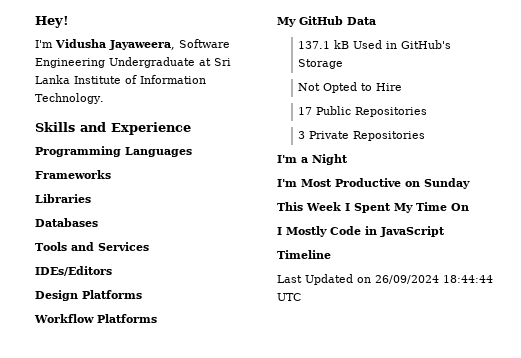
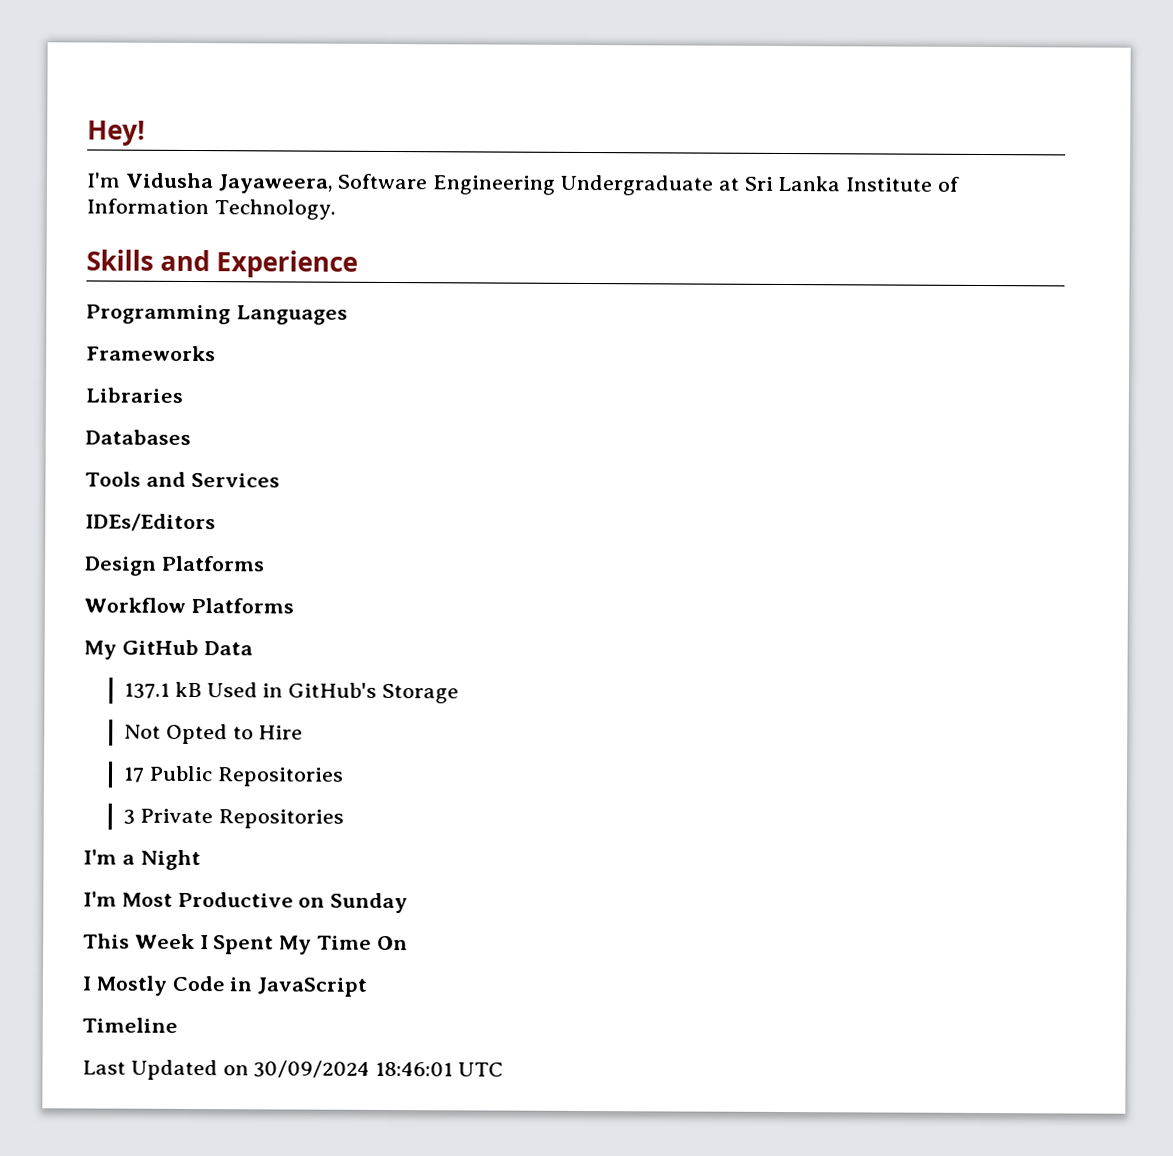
[375,275,493,284] 26/09/2024 18:44:44 -> [253,1060,454,1078] 30/09/2024 18:46:01

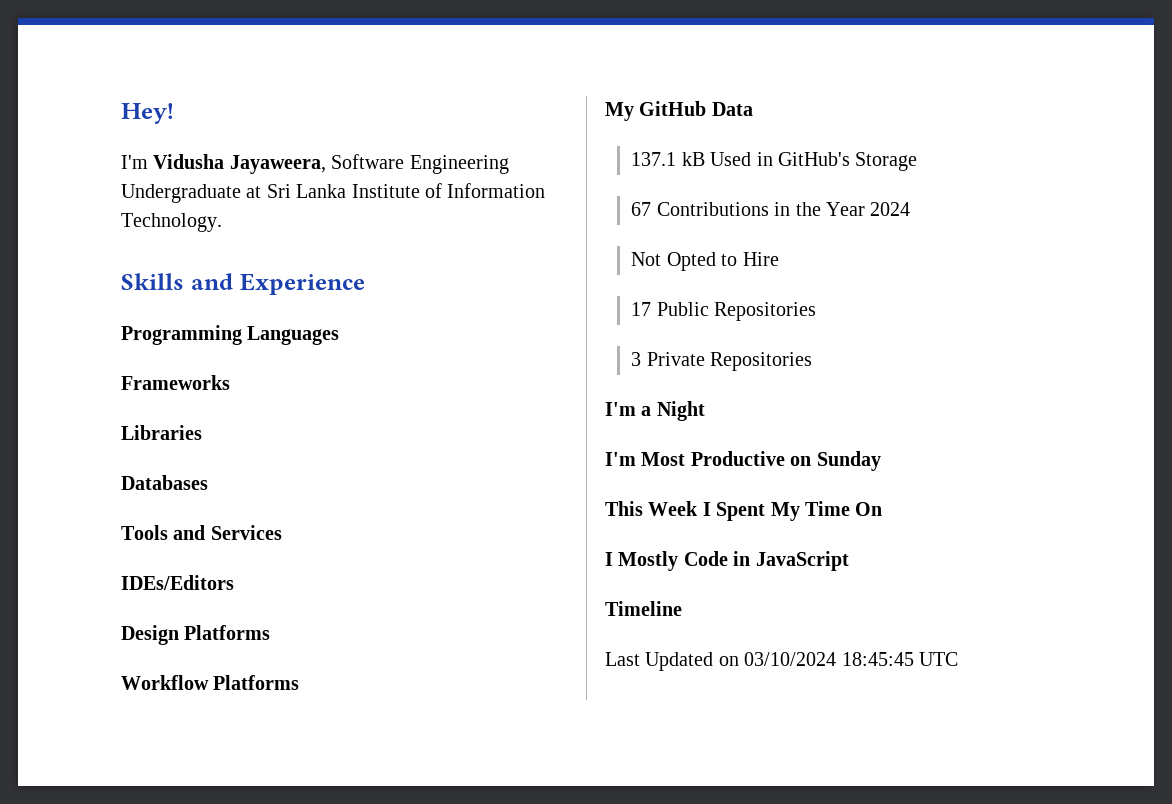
(459, 693) none -> [631,202,911,216] // 67 Contributions in the Year 2024
[253,1060,454,1078] 30/09/2024 18:46:01 -> [744,652,914,666] 03/10/2024 18:45:45

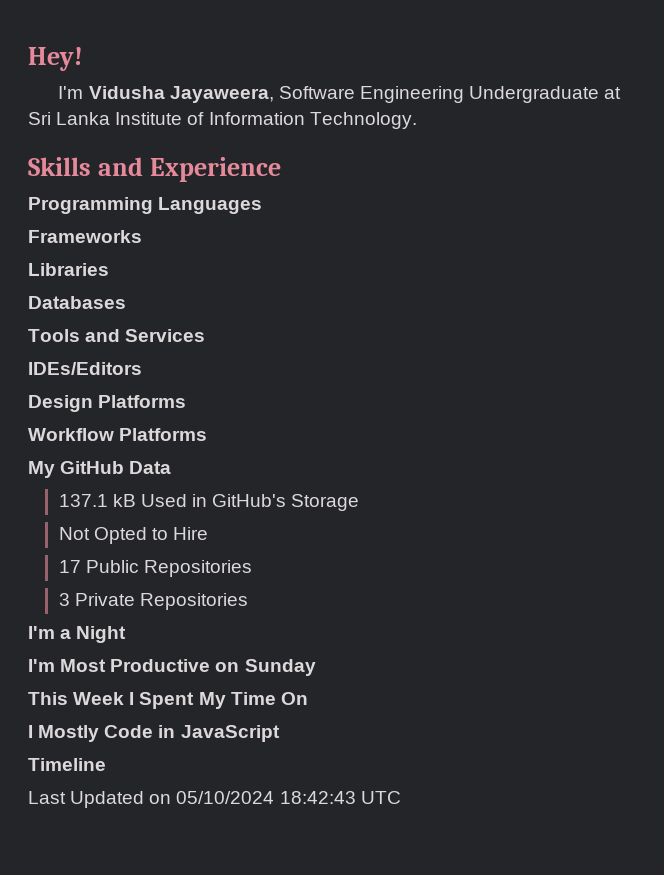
[631,202,911,216] // 67 Contributions in the Year 2024 -> (360, 502) none
[744,652,914,666] 03/10/2024 18:45:45 -> [176,791,356,804] 05/10/2024 18:42:43

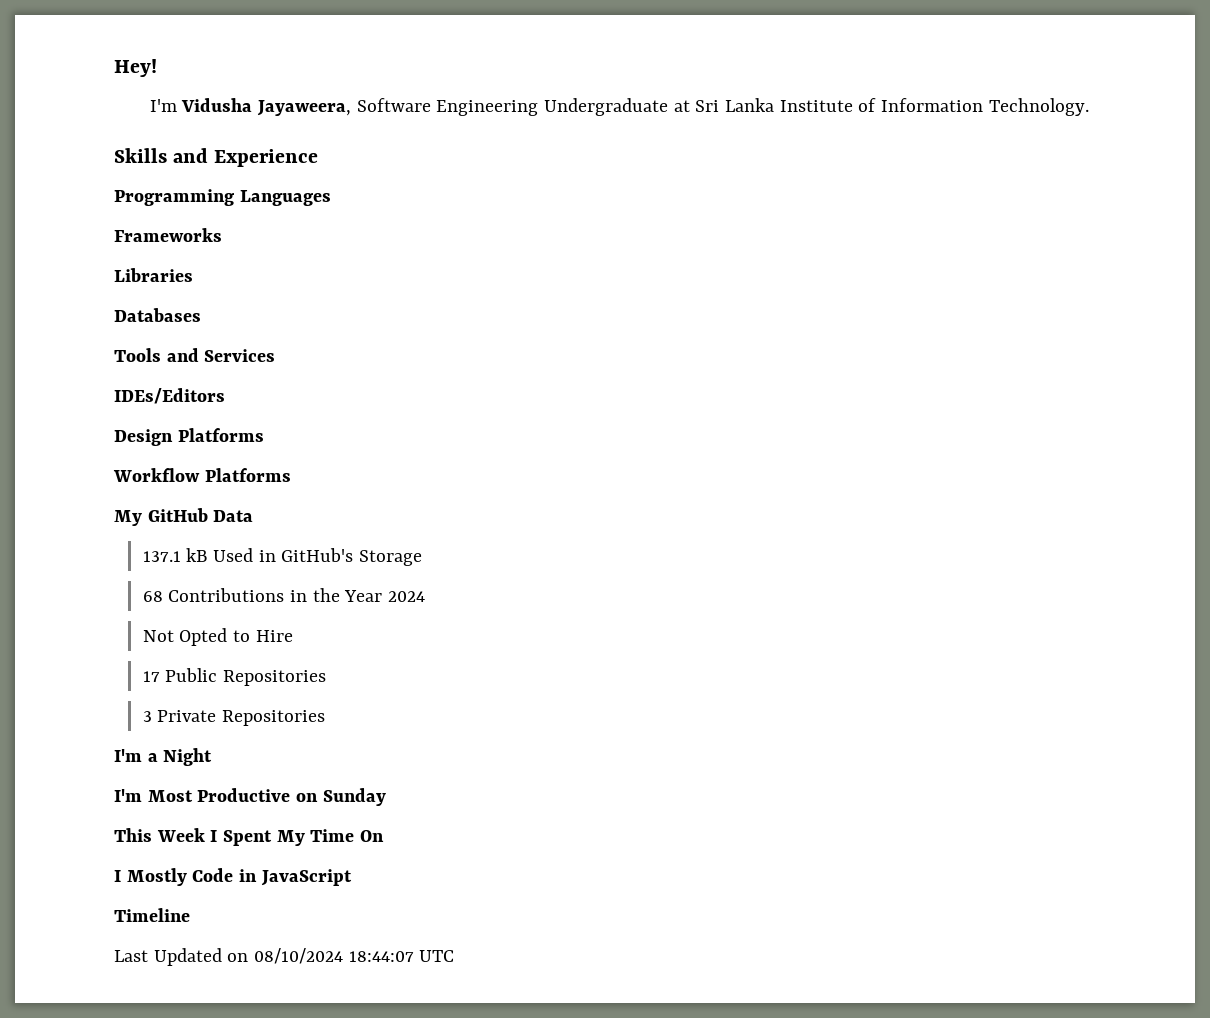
(360, 502) none -> [142,588,426,602] // 68 Contributions in the Year 2024
[176,791,356,804] 05/10/2024 18:42:43 -> [254,948,414,964] 08/10/2024 18:44:07

